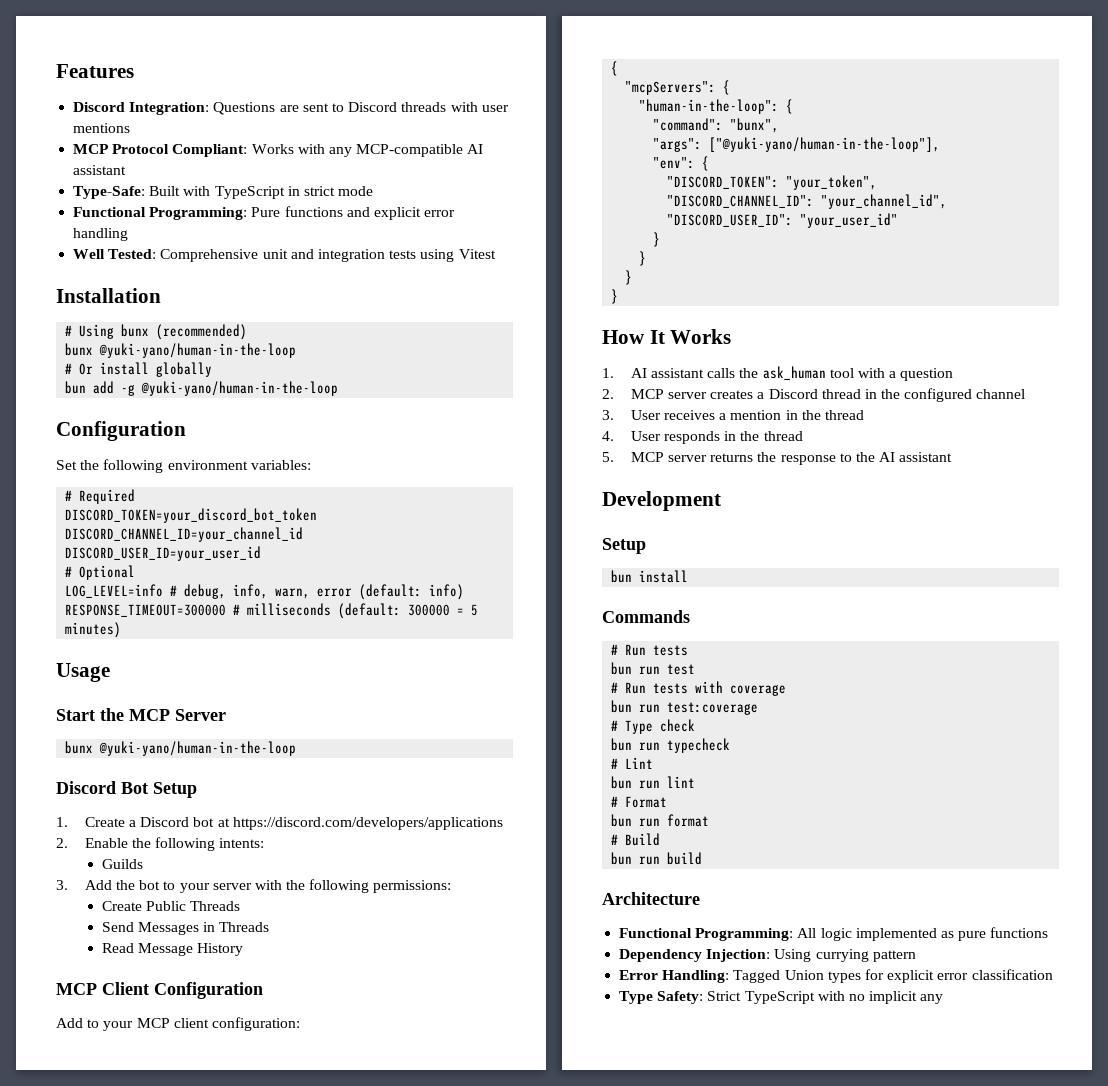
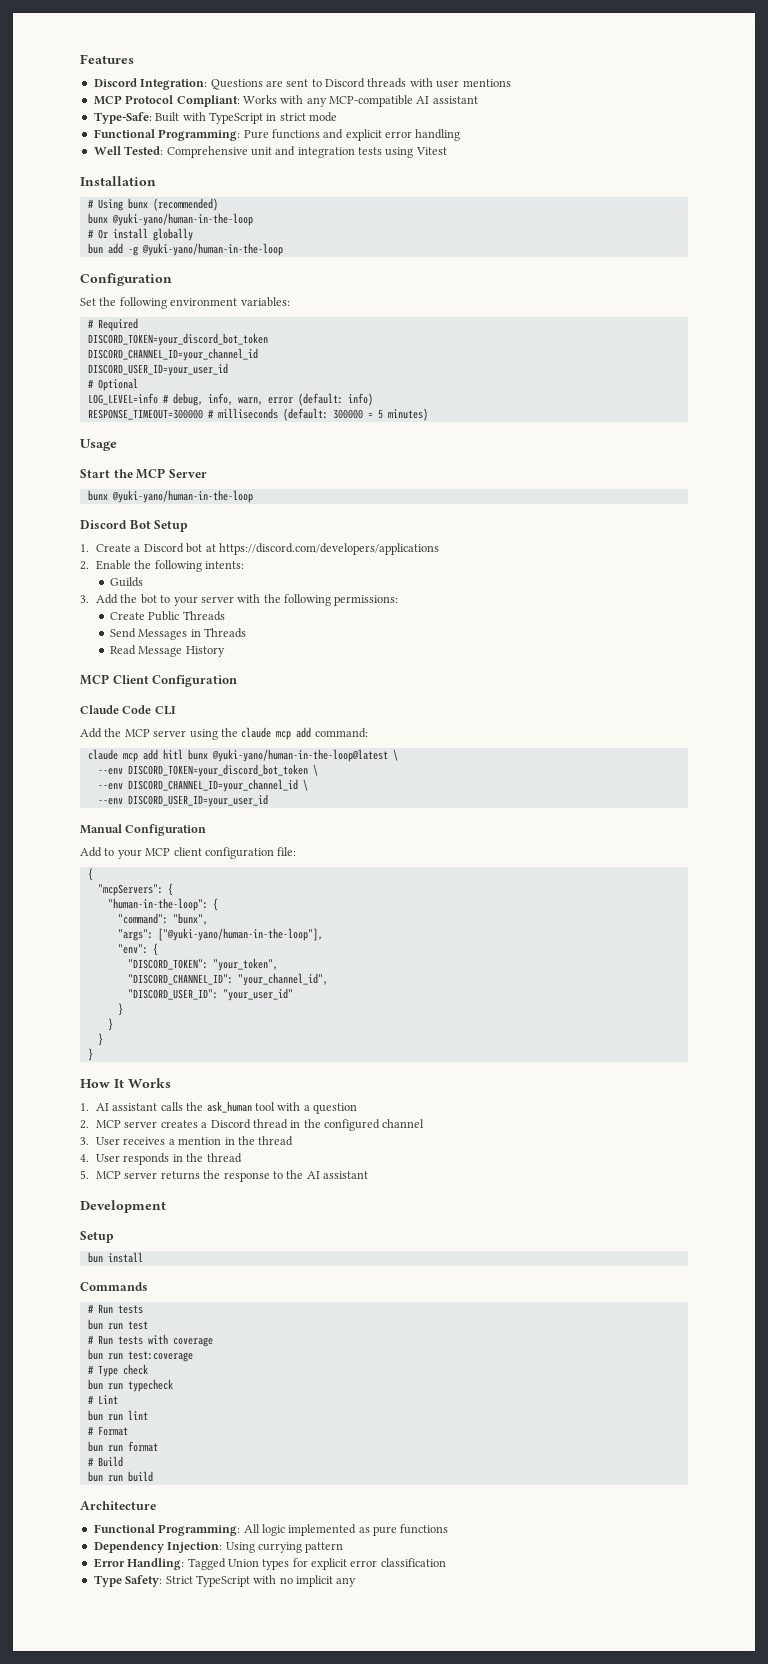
(263, 990) none -> [80,705,176,715] [80,727,368,740] [87,749,398,762] [97,764,318,777] [97,779,308,792] [97,794,268,807] [80,824,207,836] // Claude Code CLI // Add the MCP server using the claude mcp add command: // claude mcp add hitl bunx @yuki-yano/human-in-the-loop@latest \ // --env DISCORD_TOKEN=your_discord_bot_token \ // --env DISCORD_CHANNEL_ID=your_channel_id \ // --env DISCORD_USER_ID=your_user_id // Manual Configuration
[211,1017,300,1031] configuration: -> [204,847,297,859] configuration file:

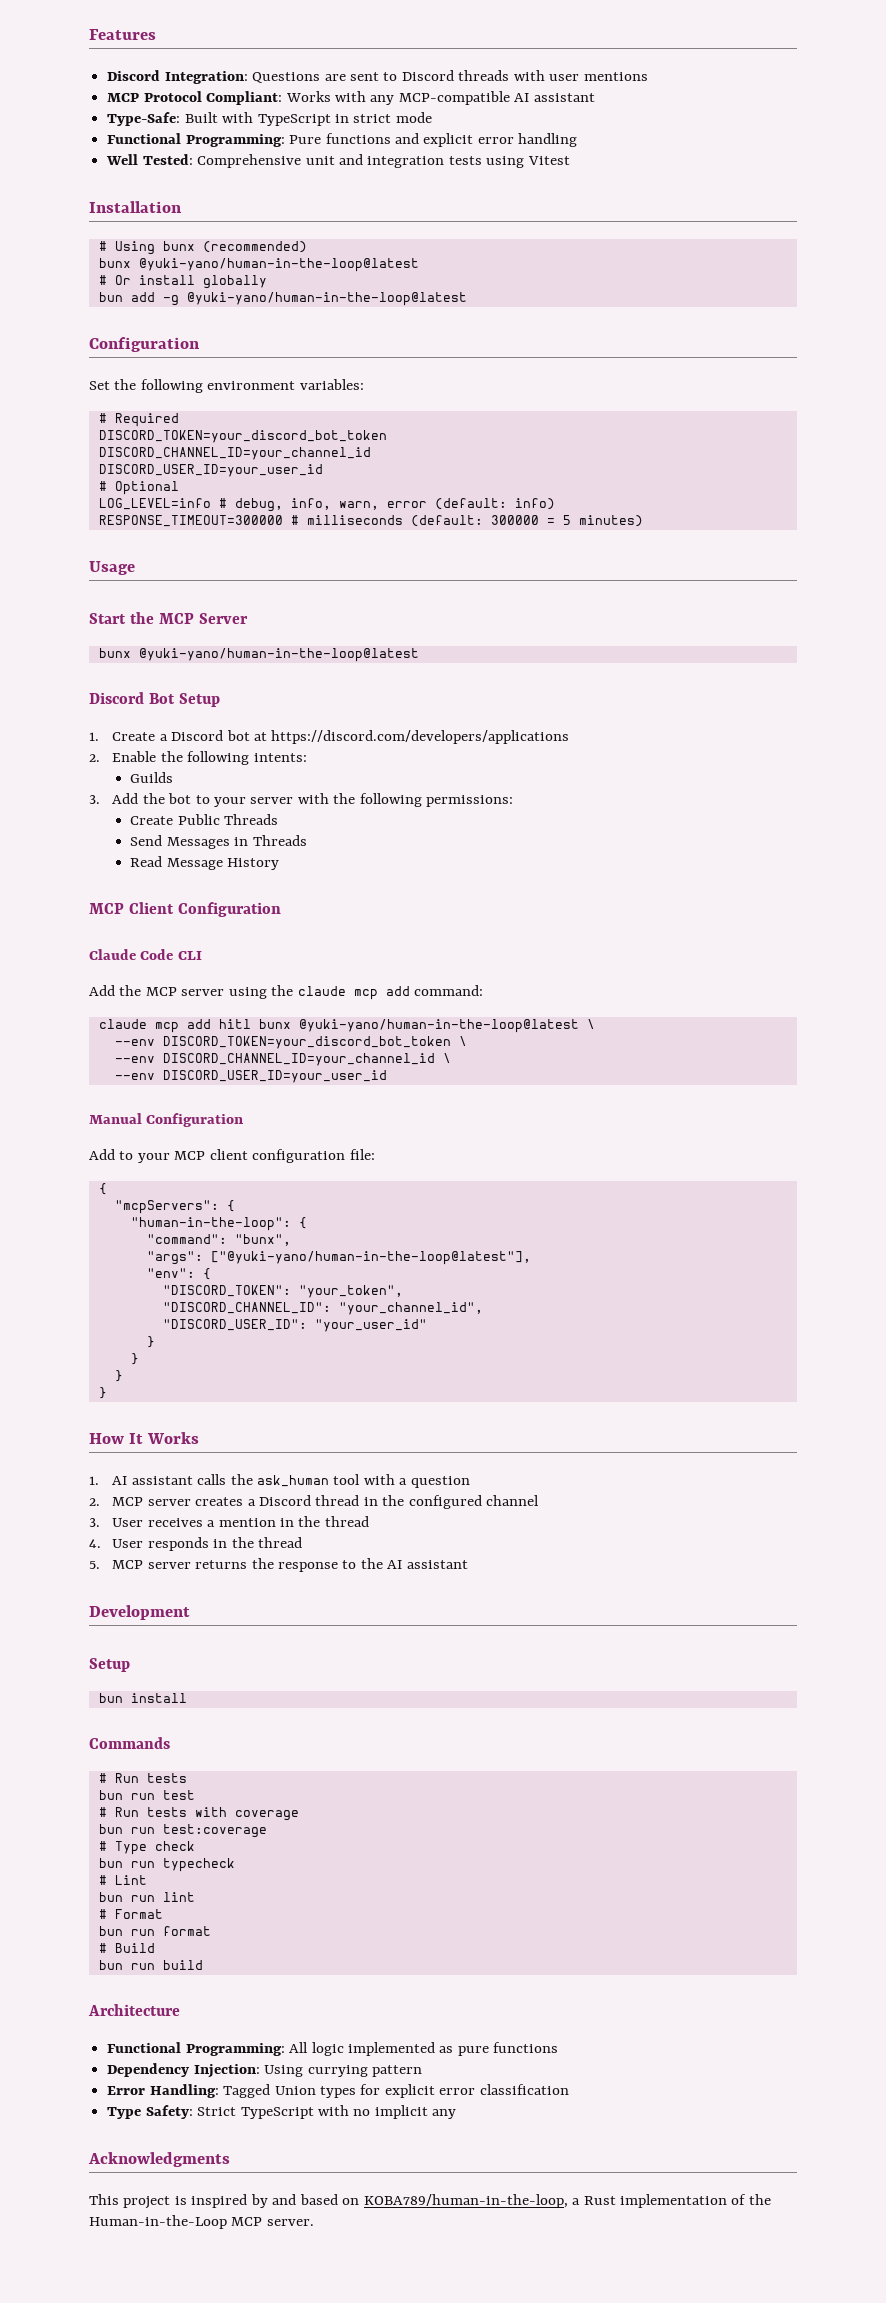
[111,213,253,226] @yuki-yano/human-in-the-loop -> [138,258,419,272] @yuki-yano/human-in-the-loop@latest
[141,243,283,256] @yuki-yano/human-in-the-loop -> [186,292,467,306] @yuki-yano/human-in-the-loop@latest
[111,490,253,503] @yuki-yano/human-in-the-loop -> [138,648,419,662] @yuki-yano/human-in-the-loop@latest
[157,928,323,941] ["@yuki-yano/human-in-the-loop"], -> [210,1251,531,1265] ["@yuki-yano/human-in-the-loop@latest"],
(357, 1582) none -> [88,2152,230,2167] [89,2194,771,2209] [89,2215,314,2229] // Acknowledgments // This project is inspired by and based on KOBA789/human-in-the-loop, a Rust implementation of the Human-in-the-Loop MCP server.

